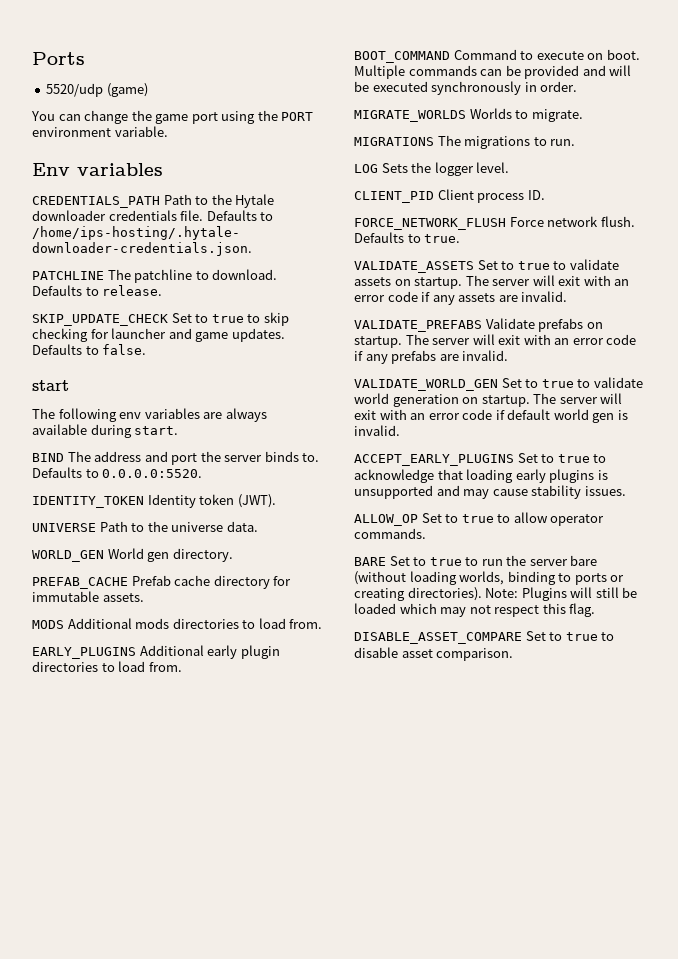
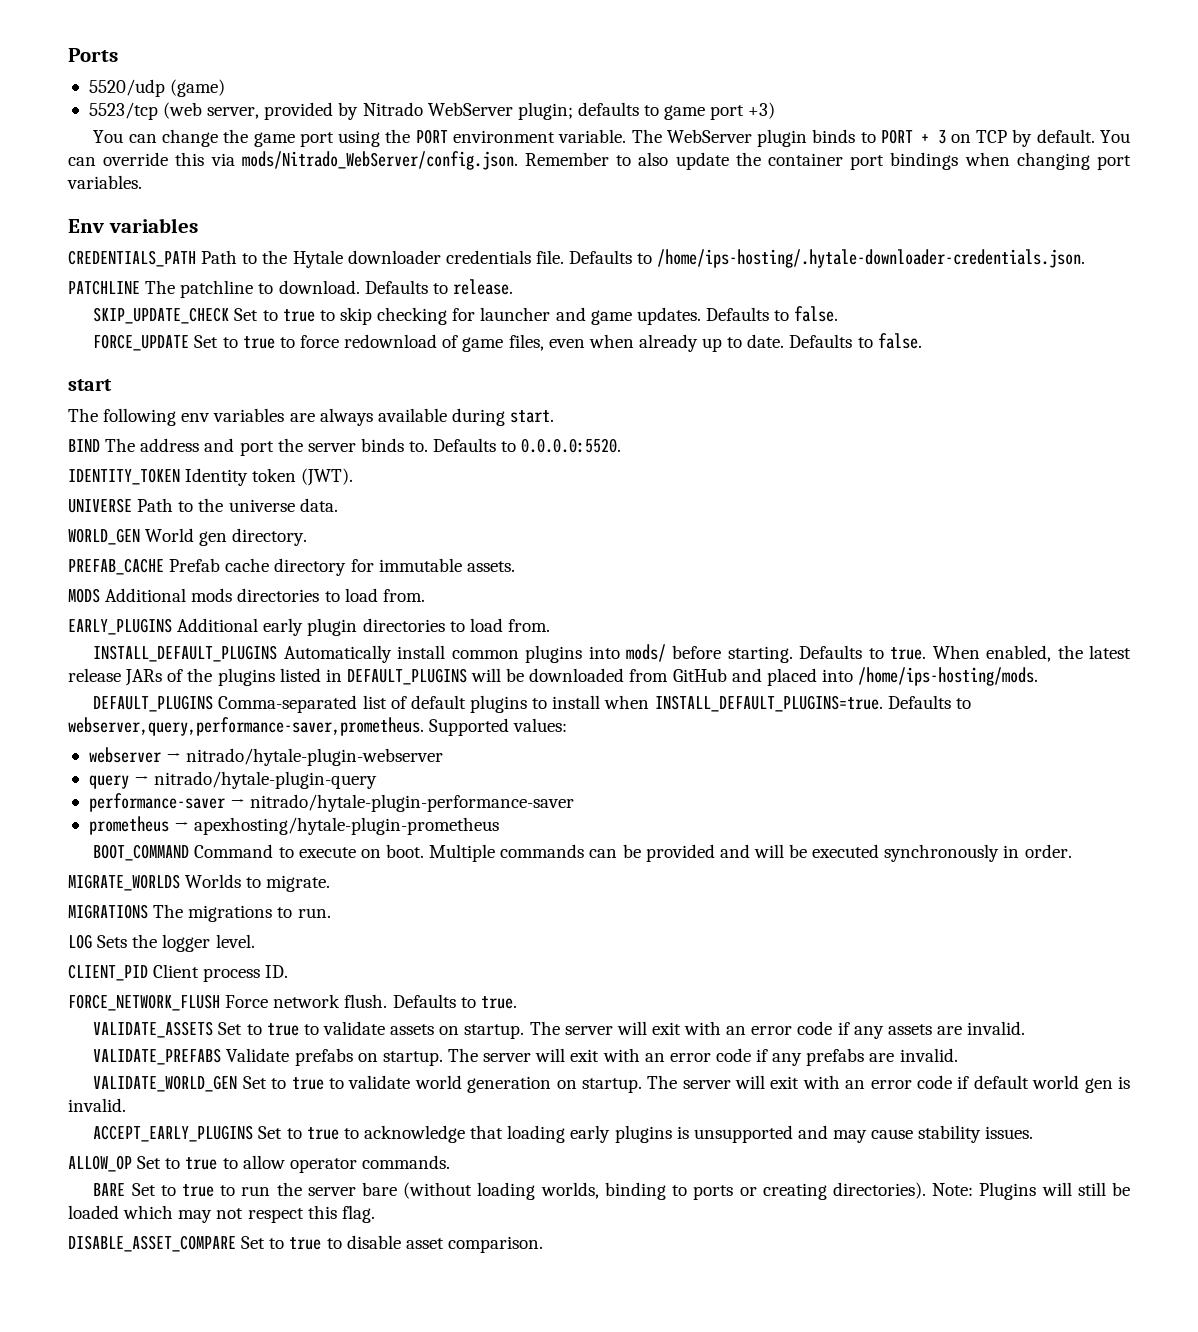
(148, 90) none -> [88,102,776,120] // 5523/tcp (web server, provided by Nitrado WebServer plugin; defaults to game port +3)
(168, 131) none -> [631,129,1130,147] [68,151,1132,170] [67,175,142,189] The WebServer plugin binds to PORT + 3 on TCP by default. You can override this via mods/Nitrado_WebServer/config.json. Remember to also update the container port bindings when changing port variables.
(147, 349) none -> [93,333,922,352] // FORCE_UPDATE Set to true to force redownload of game files, even when already up to date. Defaults to false.
(182, 667) none -> [93,644,1131,663] [68,667,1039,686] [93,695,971,713] [68,717,568,736] [88,747,444,766] [88,771,378,789] [88,793,575,812] [88,816,500,835] // INSTALL_DEFAULT_PLUGINS Automatically install common plugins into mods/ before starting. Defaults to true. When enabled, the latest release JARs of the plugins listed in DEFAULT_PLUGINS will be downloaded from GitHub and placed into /home/ips-hosting/mods. // DEFAULT_PLUGINS Comma-separated list of default plugins to install when INSTALL_DEFAULT_PLUGINS=true. Defaults to webserver,query,performance-saver,prometheus. Supported values: // webserver → nitrado/hytale-plugin-webserver // query → nitrado/hytale-plugin-query // performance-saver → nitrado/hytale-plugin-performance-saver // prometheus → apexhosting/hytale-plugin-prometheus

